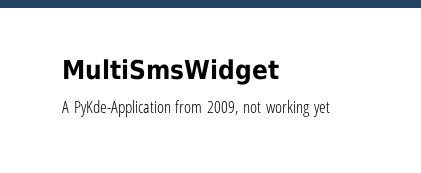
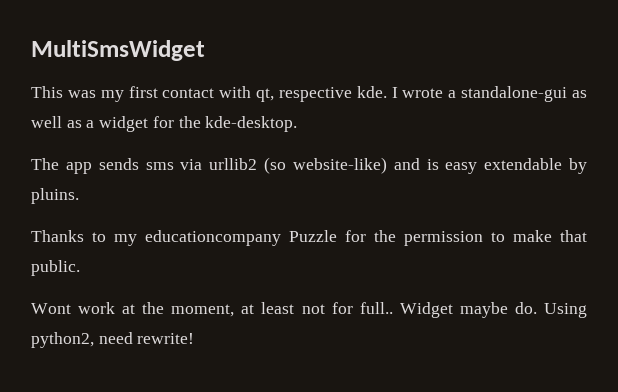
[62,100,330,117] A PyKde-Application from 2009, not working yet -> [31,86,587,102] [31,116,298,132] [31,157,587,174] [31,188,79,204] [31,230,587,246] [31,260,80,276] [31,302,588,318] [31,332,195,348] This was my first contact with qt, respective kde. I wrote a standalone-gui as well as a widget for the kde-desktop. // The app sends sms via urllib2 (so website-like) and is easy extendable by pluins. // Thanks to my educationcompany Puzzle for the permission to make that public. // Wont work at the moment, at least not for full.. Widget maybe do. Using python2, need rewrite!

